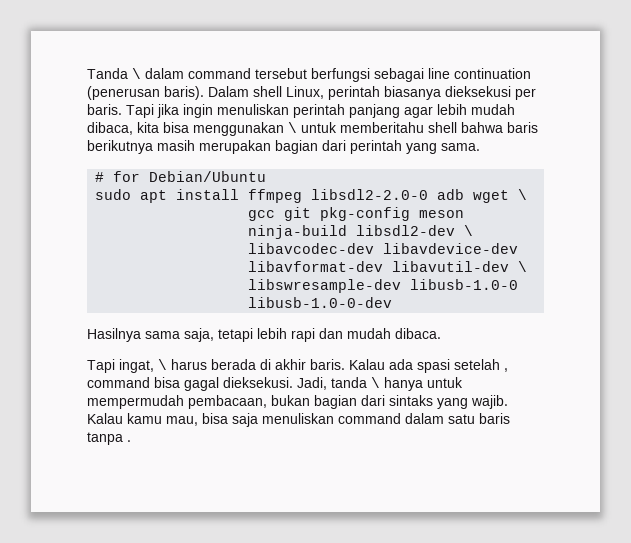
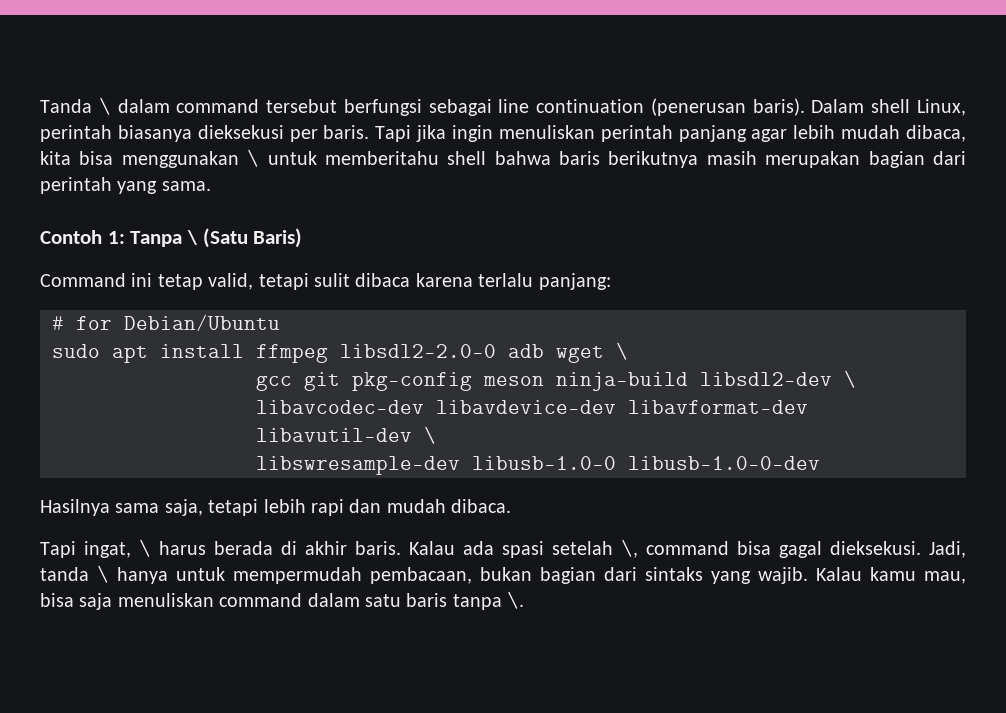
(480, 147) none -> [40,228,303,248] [40,273,611,290] // Contoh 1: Tanpa \ (Satu Baris) // Command ini tetap valid, tetapi sulit dibaca karena terlalu panjang:
[504,368,508,372] , -> [621,539,638,558] \,
[127,440,131,442] . -> [507,591,525,609] \.

